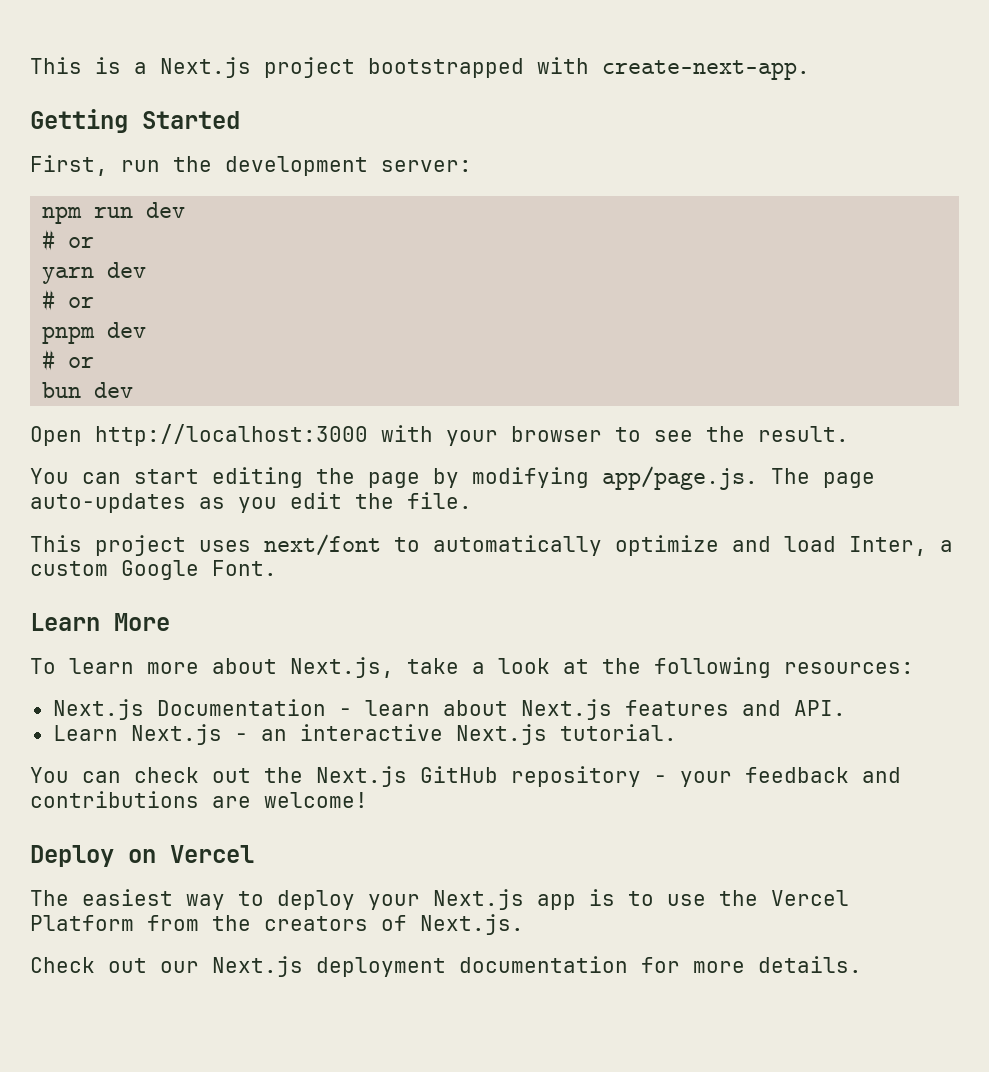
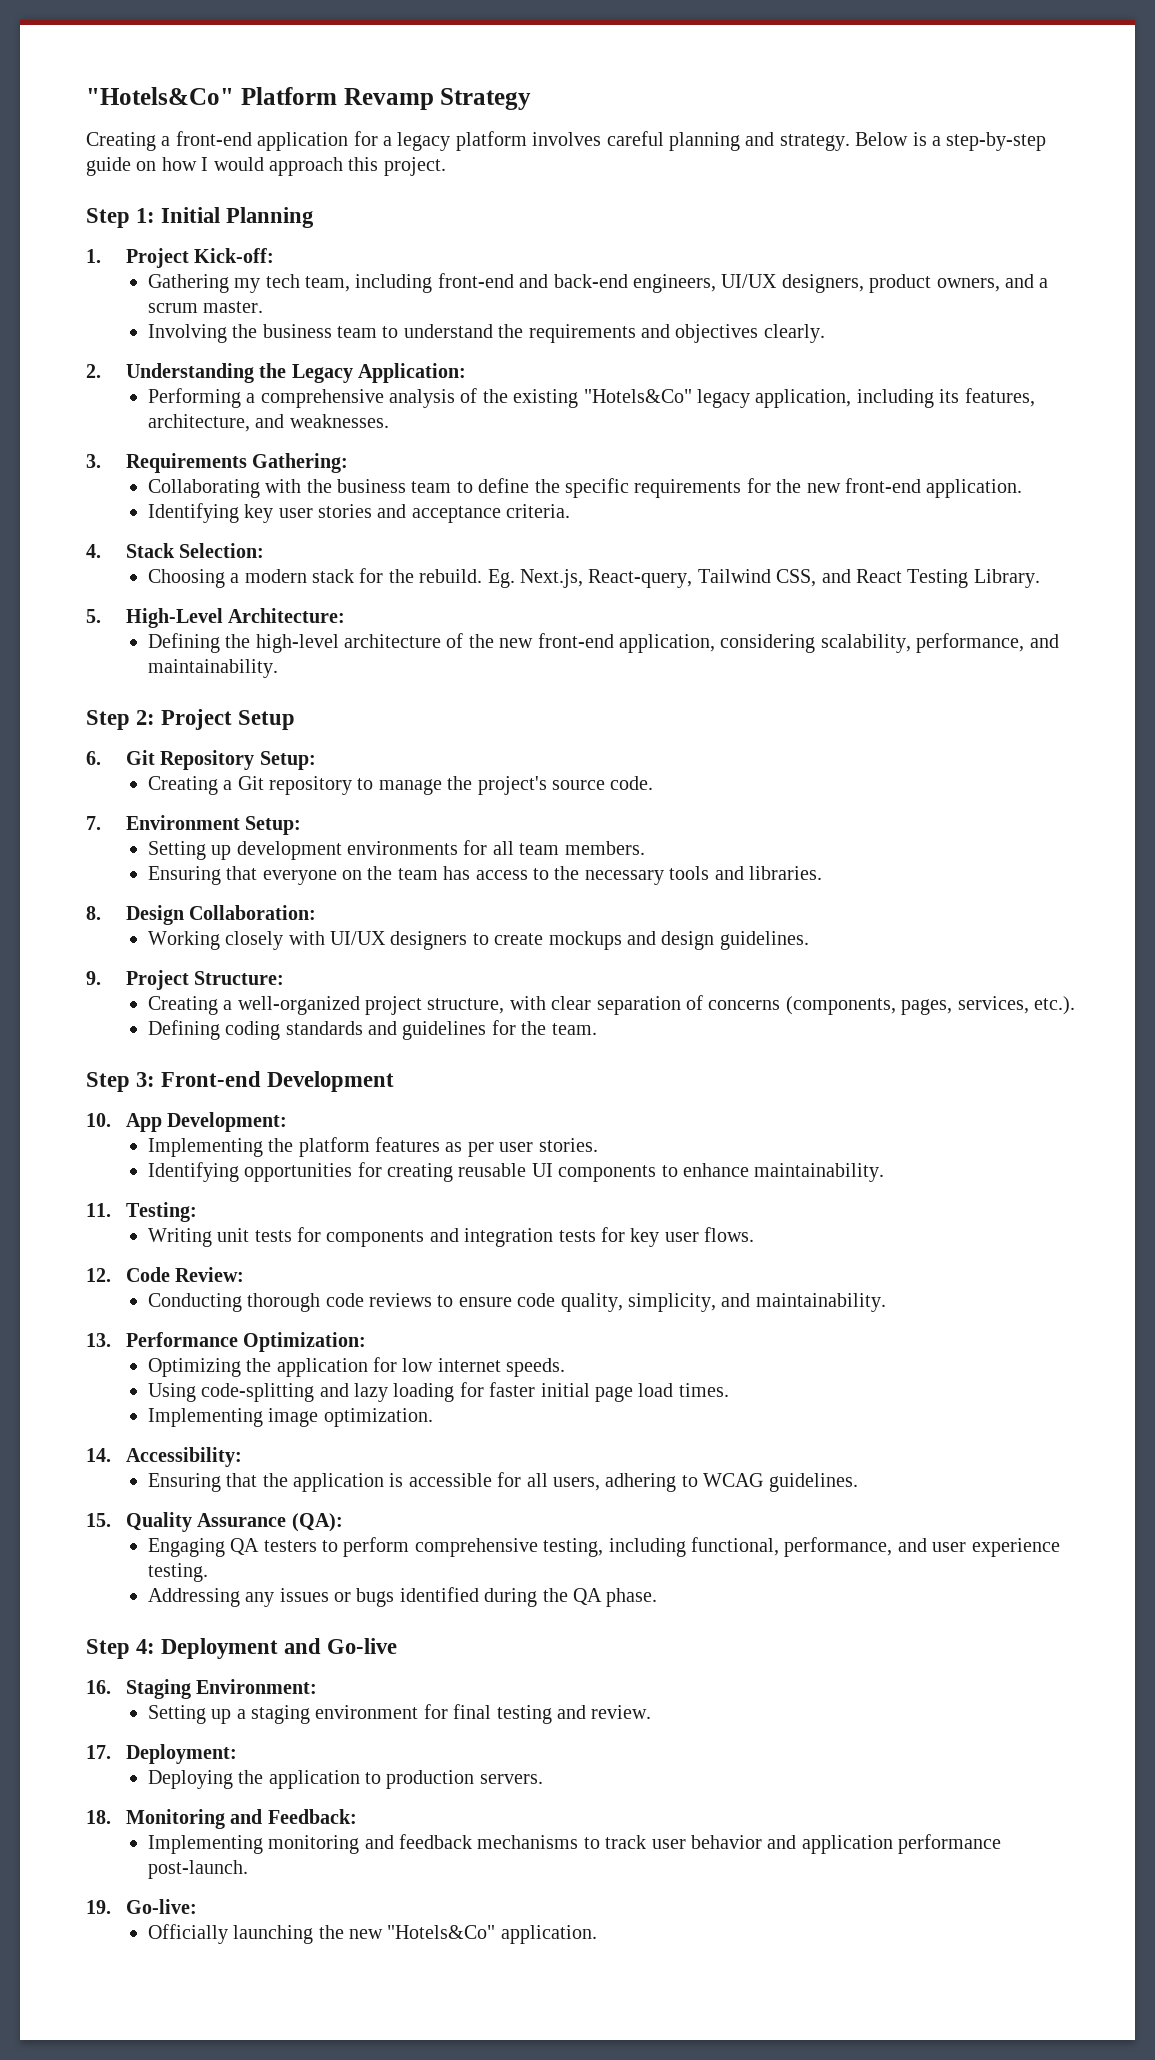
[30,57,810,80] [30,109,240,133] [30,155,472,176] [42,202,186,224] [42,229,95,251] [42,262,147,284] [42,289,95,311] [42,322,147,344] [42,349,95,371] [42,382,134,398] [30,424,849,446] [30,466,875,490] [30,492,472,513] [30,534,953,556] [30,560,277,580] [30,613,170,631] [30,657,914,678] [52,699,846,720] [52,724,677,745] [30,766,901,787] [30,791,368,808] [30,845,254,867] [30,889,849,910] [30,914,524,935] [30,956,862,977] This is a Next.js project bootstrapped with create-next-app. // Getting Started // First, run the development server: // npm run dev // # or // yarn dev // # or // pnpm dev // # or // bun dev // Open http://localhost:3000 with your browser to see the result. // You can start editing the page by modifying app/page.js. The page auto-updates as you edit the file. // This project uses next/font to automatically optimize and load Inter, a custom Google Font. // Learn More // To learn more about Next.js, take a look at the following resources: // Next.js Documentation - learn about Next.js features and API. // Learn Next.js - an interactive Next.js tutorial. // You can check out the Next.js GitHub repository - your feedback and contributions are welcome! // Deploy on Vercel // The easiest way to deploy your Next.js app is to use the Vercel Platform from the creators of Next.js. // Check out our Next.js deployment documentation for more details. -> [86,87,532,110] [86,131,1047,151] [86,157,446,176] [86,207,315,228] [86,248,275,268] [147,273,1049,293] [147,301,264,313] [147,324,825,343] [86,363,467,383] [147,388,1035,408] [147,414,389,432] [86,453,349,473] [147,478,1023,498] [147,503,571,523] [86,543,265,558] [147,568,1040,588] [86,608,346,628] [147,633,1059,653] [147,659,278,678] [86,709,296,730] [86,750,316,770] [147,776,654,795] [86,815,302,835] [147,840,645,860] [147,866,823,885] [86,905,317,925] [147,931,809,950] [86,970,285,990] [147,995,1076,1015] [147,1020,597,1040] [86,1071,395,1092] [86,1112,288,1132] [147,1137,598,1157] [147,1162,885,1182] [86,1202,197,1222] [147,1227,755,1247] [86,1267,245,1282] [147,1293,886,1312] [86,1332,367,1352] [147,1357,566,1377] [147,1382,729,1402] [147,1408,433,1427] [86,1447,242,1467] [147,1472,858,1492] [86,1512,343,1532] [147,1537,1060,1557] [147,1563,208,1582] [147,1587,658,1607] [86,1638,398,1659] [86,1679,318,1699] [147,1704,652,1724] [86,1744,237,1764] [147,1770,543,1789] [86,1809,357,1829] [147,1834,1002,1854] [147,1860,248,1879] [86,1899,197,1914] [147,1924,597,1944] "Hotels&Co" Platform Revamp Strategy // Creating a front-end application for a legacy platform involves careful planning and strategy. Below is a step-by-step guide on how I would approach this project. // Step 1: Initial Planning // 1. Project Kick-off: // Gathering my tech team, including front-end and back-end engineers, UI/UX designers, product owners, and a scrum master. // Involving the business team to understand the requirements and objectives clearly. // 2. Understanding the Legacy Application: // Performing a comprehensive analysis of the existing "Hotels&Co" legacy application, including its features, architecture, and weaknesses. // 3. Requirements Gathering: // Collaborating with the business team to define the specific requirements for the new front-end application. // Identifying key user stories and acceptance criteria. // 4. Stack Selection: // Choosing a modern stack for the rebuild. Eg. Next.js, React-query, Tailwind CSS, and React Testing Library. // 5. High-Level Architecture: // Defining the high-level architecture of the new front-end application, considering scalability, performance, and maintainability. // Step 2: Project Setup // 6. Git Repository Setup: // Creating a Git repository to manage the project's source code. // 7. Environment Setup: // Setting up development environments for all team members. // Ensuring that everyone on the team has access to the necessary tools and libraries. // 8. Design Collaboration: // Working closely with UI/UX designers to create mockups and design guidelines. // 9. Project Structure: // Creating a well-organized project structure, with clear separation of concerns (components, pages, services, etc.). // Defining coding standards and guidelines for the team. // Step 3: Front-end Development // 10. App Development: // Implementing the platform features as per user stories. // Identifying opportunities for creating reusable UI components to enhance maintainability. // 11. Testing: // Writing unit tests for components and integration tests for key user flows. // 12. Code Review: // Conducting thorough code reviews to ensure code quality, simplicity, and maintainability. // 13. Performance Optimization: // Optimizing the application for low internet speeds. // Using code-splitting and lazy loading for faster initial page load times. // Implementing image optimization. // 14. Accessibility: // Ensuring that the application is accessible for all users, adhering to WCAG guidelines. // 15. Quality Assurance (QA): // Engaging QA testers to perform comprehensive testing, including functional, performance, and user experience testing. // Addressing any issues or bugs identified during the QA phase. // Step 4: Deployment and Go-live // 16. Staging Environment: // Setting up a staging environment for final testing and review. // 17. Deployment: // Deploying the application to production servers. // 18. Monitoring and Feedback: // Implementing monitoring and feedback mechanisms to track user behavior and application performance post-launch. // 19. Go-live: // Officially launching the new "Hotels&Co" application.

